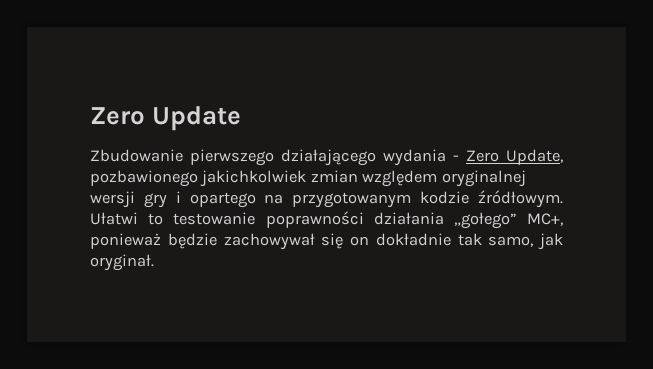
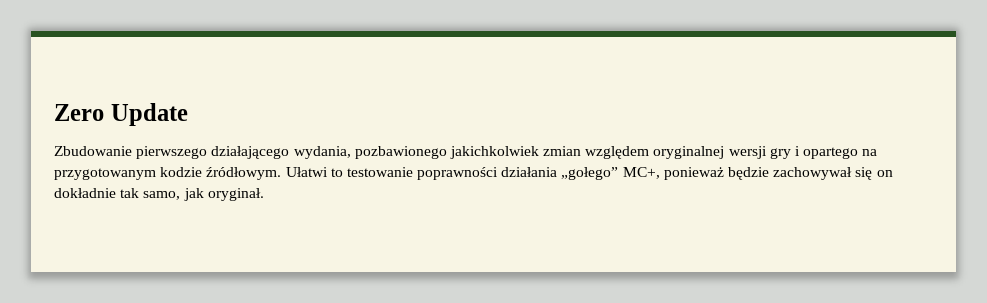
[383,149,563,166] wydania - Zero Update, -> [293,146,351,159] wydania,

